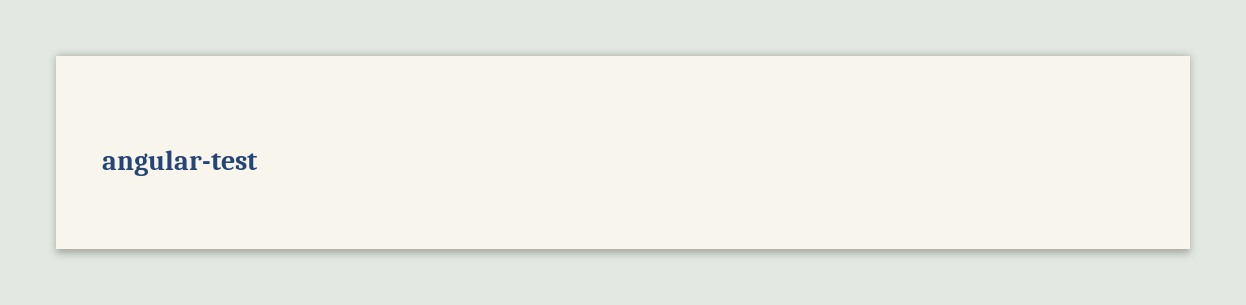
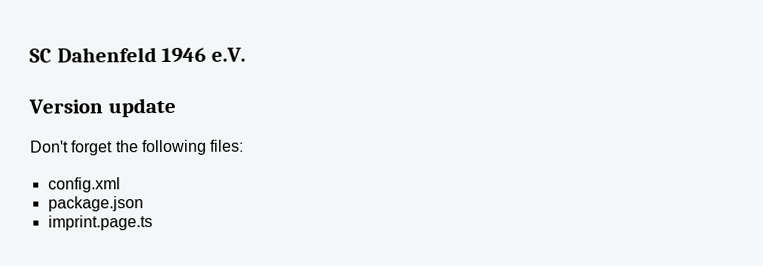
[102,150,258,176] angular-test -> [29,47,246,63] [28,97,176,118] [30,139,245,156] [47,177,121,193] [47,196,144,212] [47,215,153,231] SC Dahenfeld 1946 e.V. // Version update // Don't forget the following files: // config.xml // package.json // imprint.page.ts

